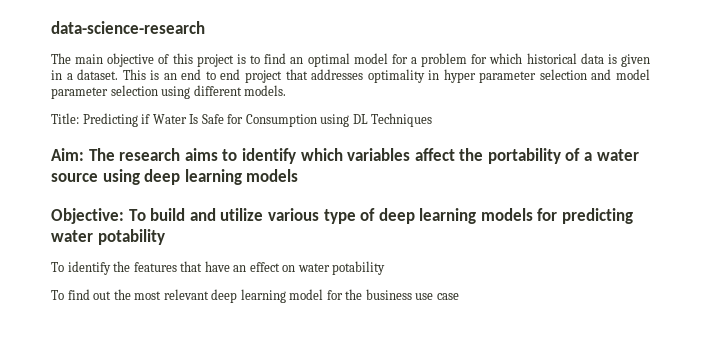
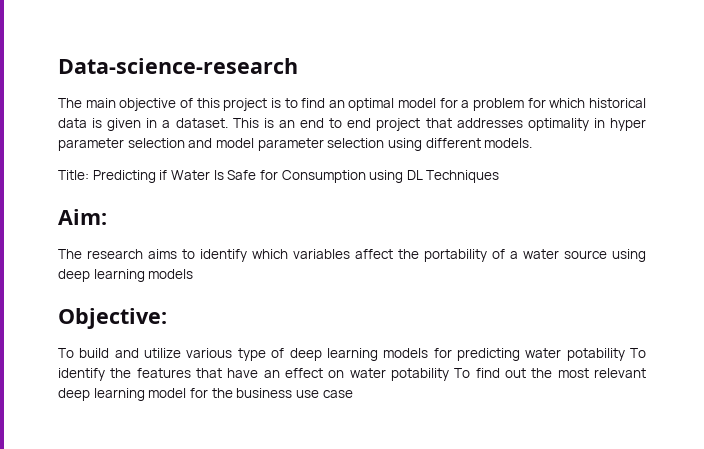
[51,21,205,34] data-science-research -> [58,58,298,74] Data-science-research
(84, 154) none -> (107, 217) //
(124, 216) none -> (167, 318) //
(165, 237) // -> (625, 354) none
(386, 268) // -> (449, 374) none

